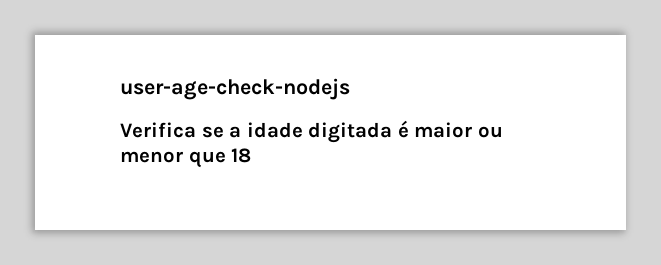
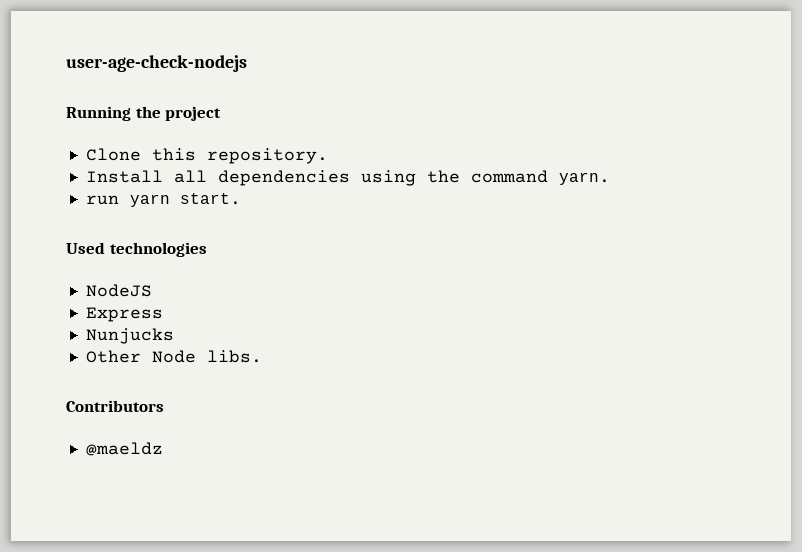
[120,120,503,143] [120,148,252,168] Verifica se a idade digitada é maior ou menor que 18 -> [66,106,222,121] [85,148,328,164] [85,170,610,186] [85,193,241,207] [66,242,207,257] [85,284,152,297] [85,307,163,322] [85,328,174,344] [85,350,262,363] [66,400,164,412] [85,442,163,456] Running the project // Clone this repository. // Install all dependencies using the command yarn. // run yarn start. // Used technologies // NodeJS // Express // Nunjucks // Other Node libs. // Contributors // @maeldz

